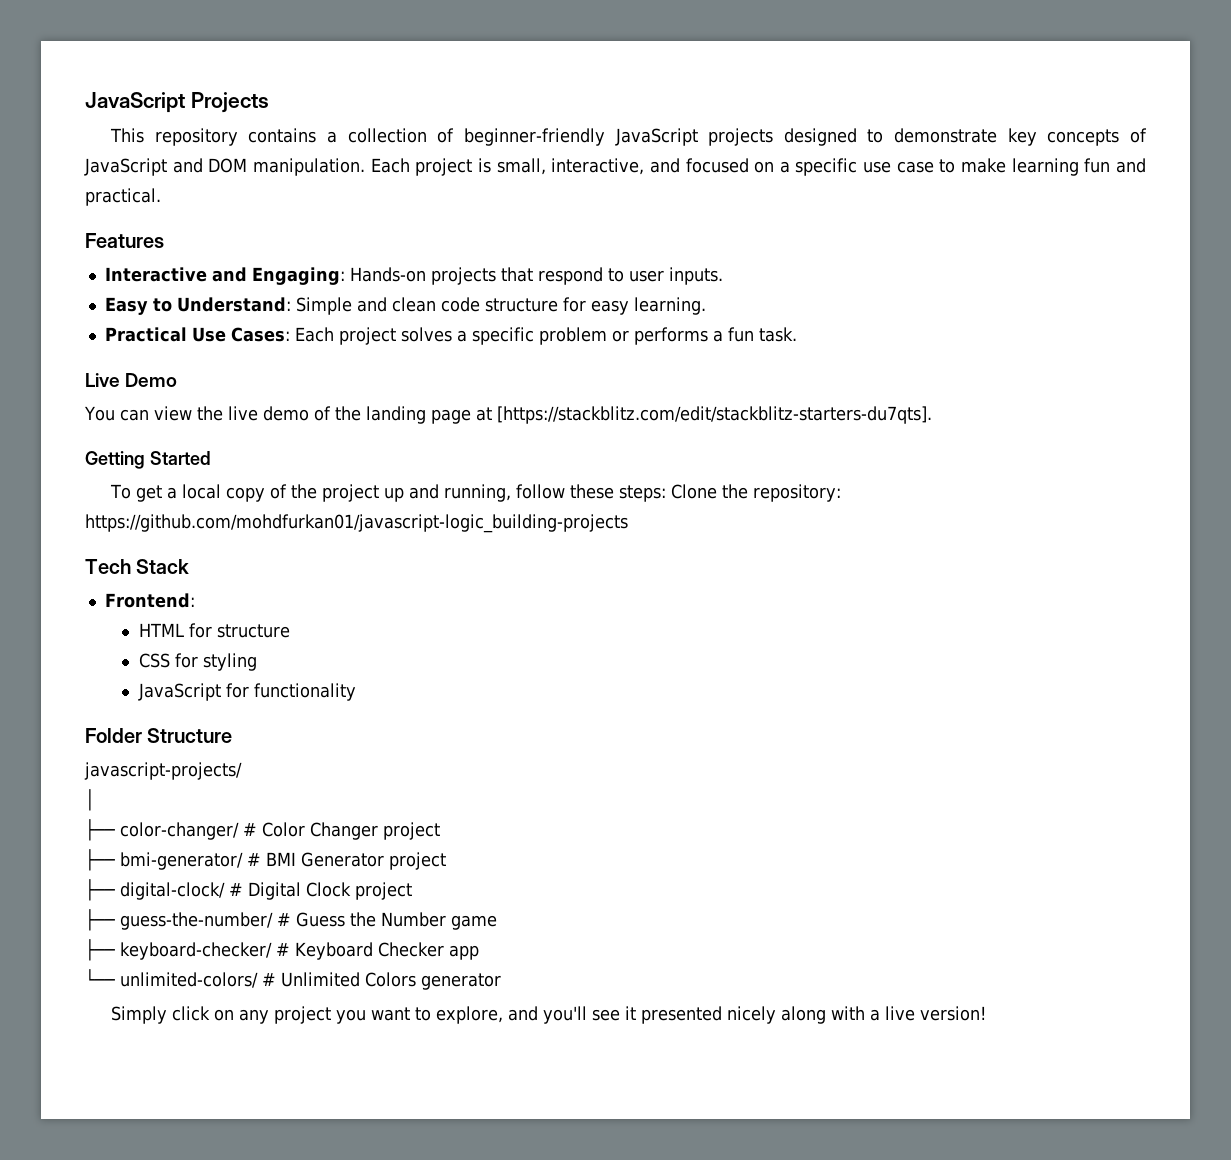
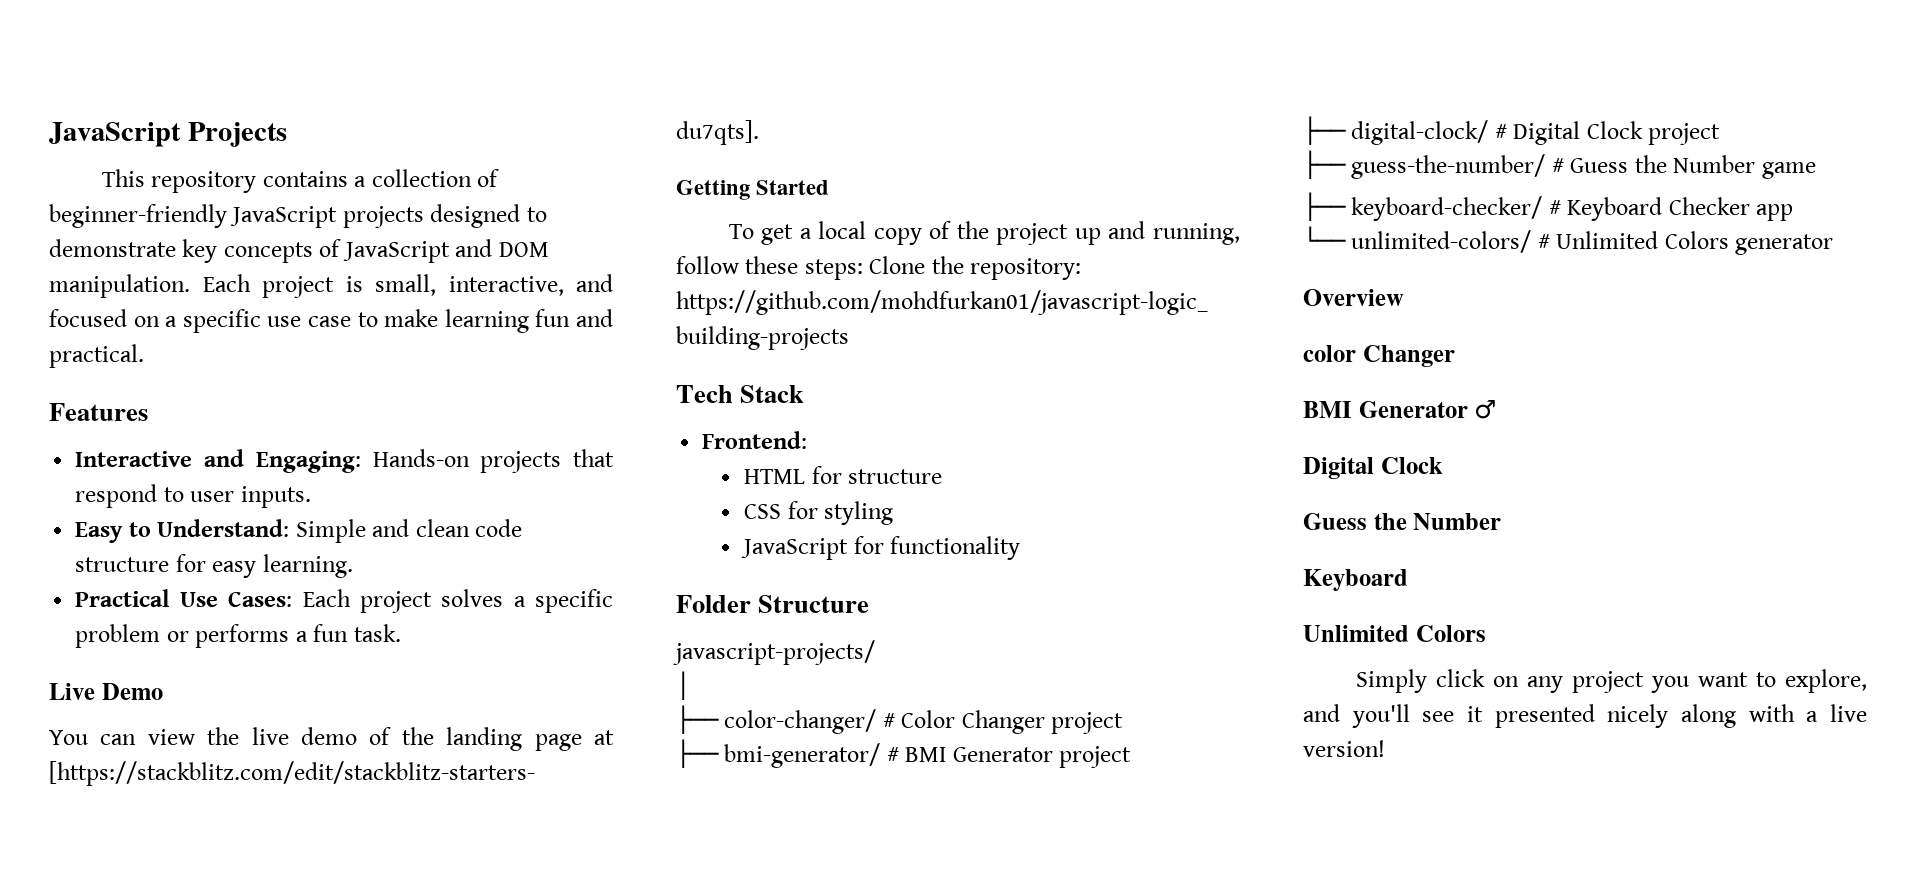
(501, 981) none -> [1303,289,1404,306] [1303,345,1455,367] [1303,400,1497,419] [1303,457,1443,479] [1303,513,1502,530] [1303,569,1408,591] [1303,625,1486,642] // Overview // color Changer // BMI Generator ♂ // Digital Clock // Guess the Number // Keyboard // Unlimited Colors

